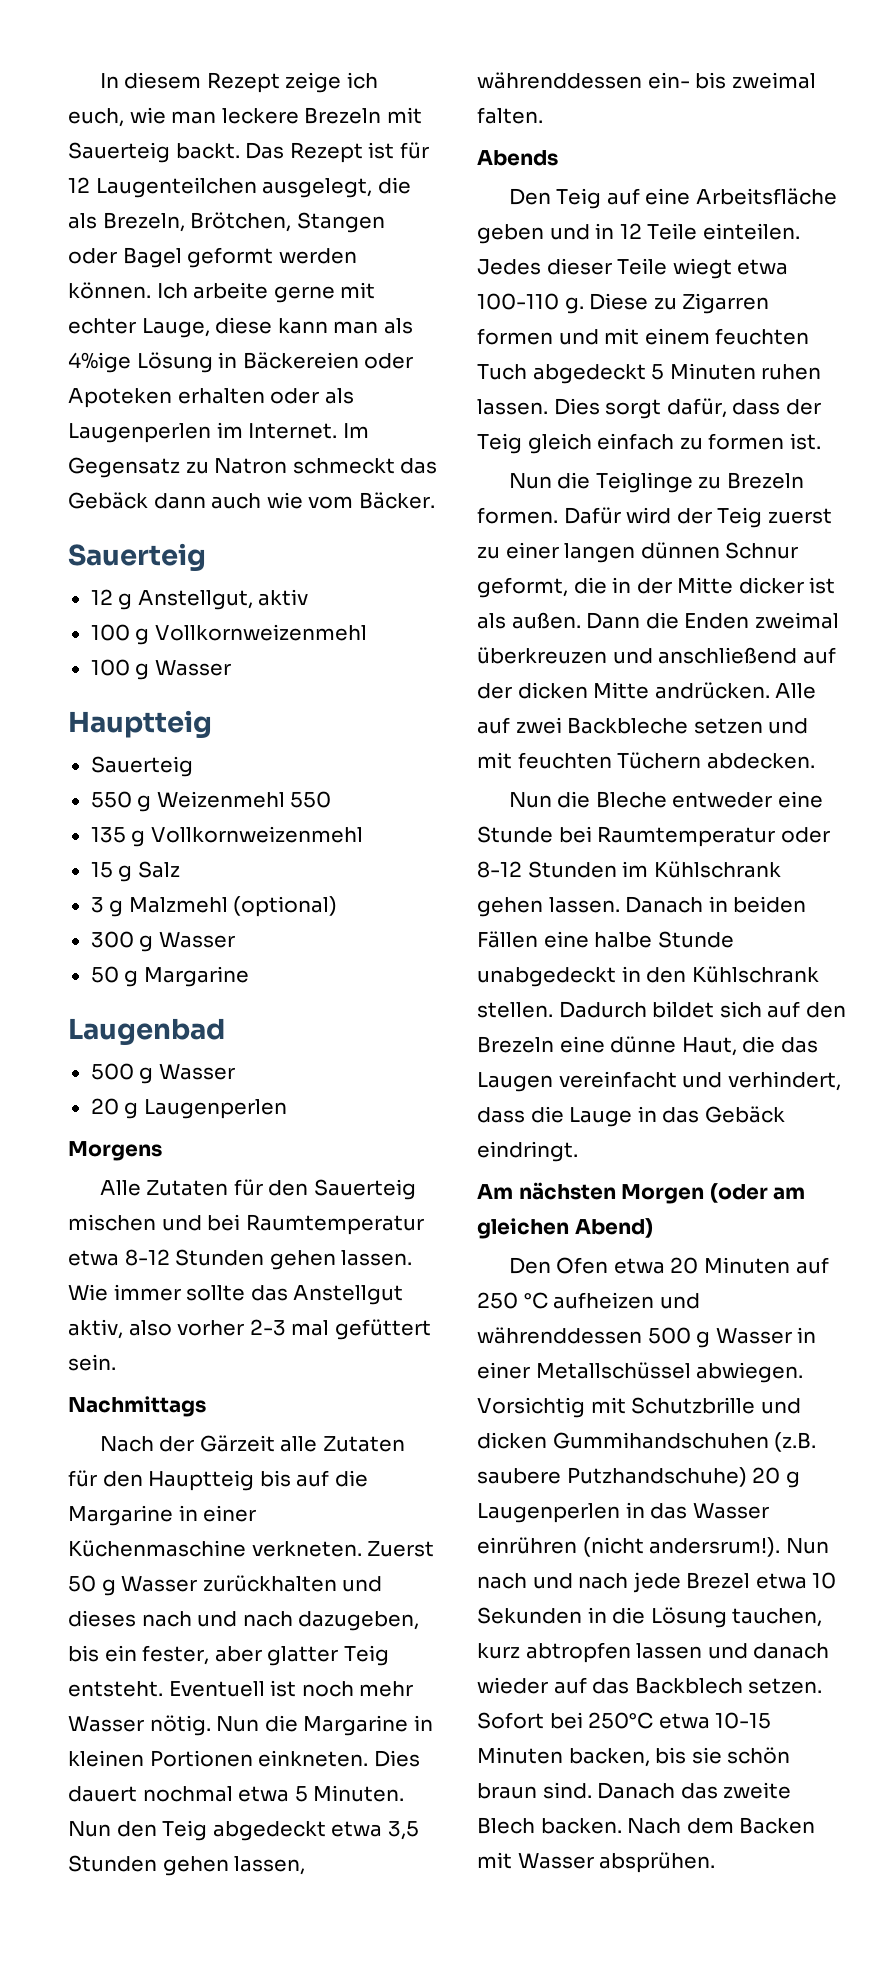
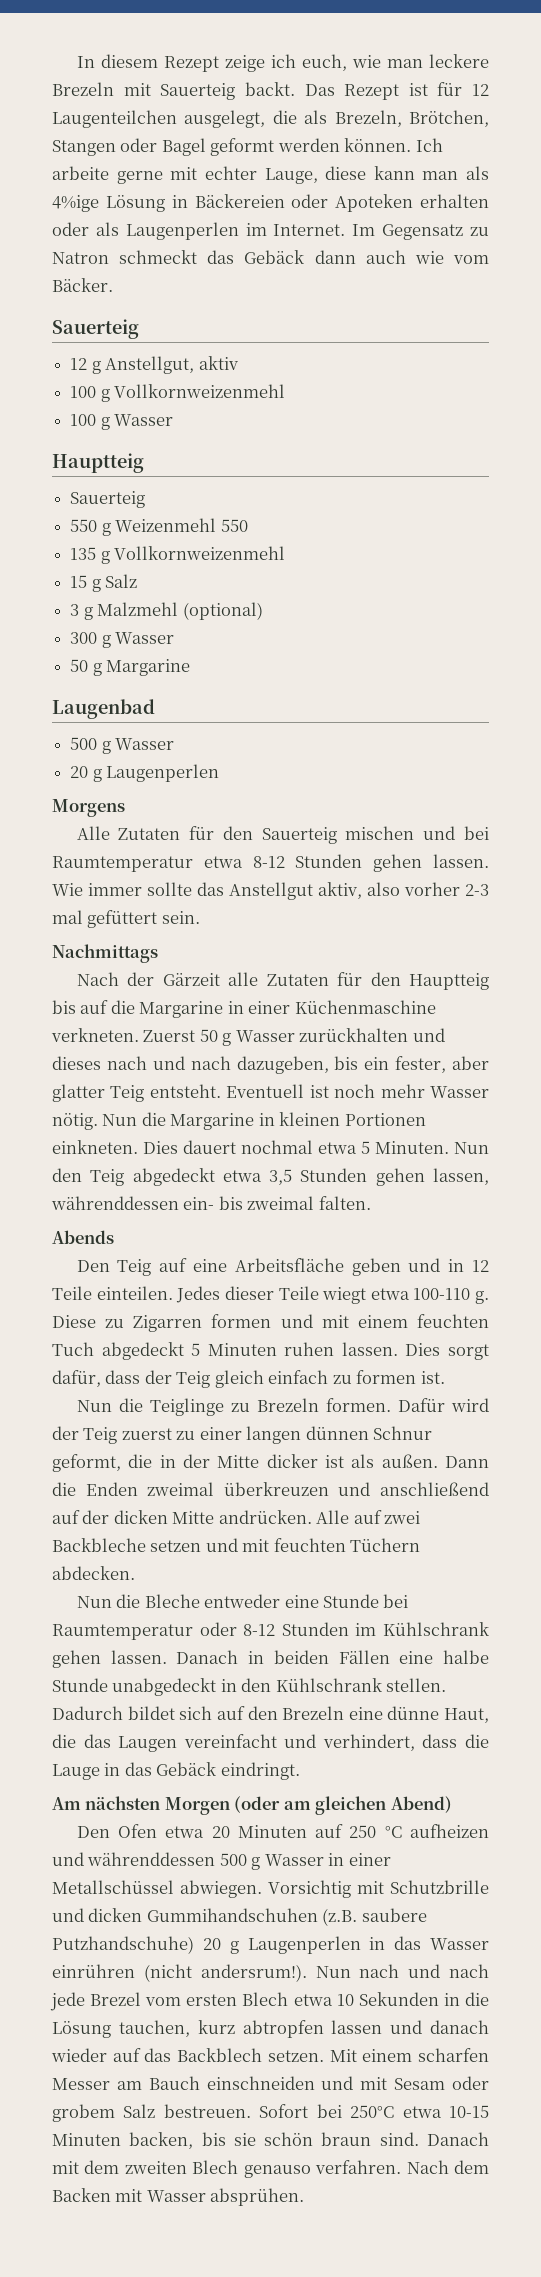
(751, 1580) none -> [145,1992,289,2006] vom ersten Blech
(823, 1686) none -> [329,2048,490,2062] [52,2076,489,2090] [52,2104,251,2122] Mit einem scharfen Messer am Bauch einschneiden und mit Sesam oder grobem Salz bestreuen.
[680,1782,792,1799] [477,1817,622,1834] das zweite Blech backen. -> [52,2160,402,2178] mit dem zweiten Blech genauso verfahren.

